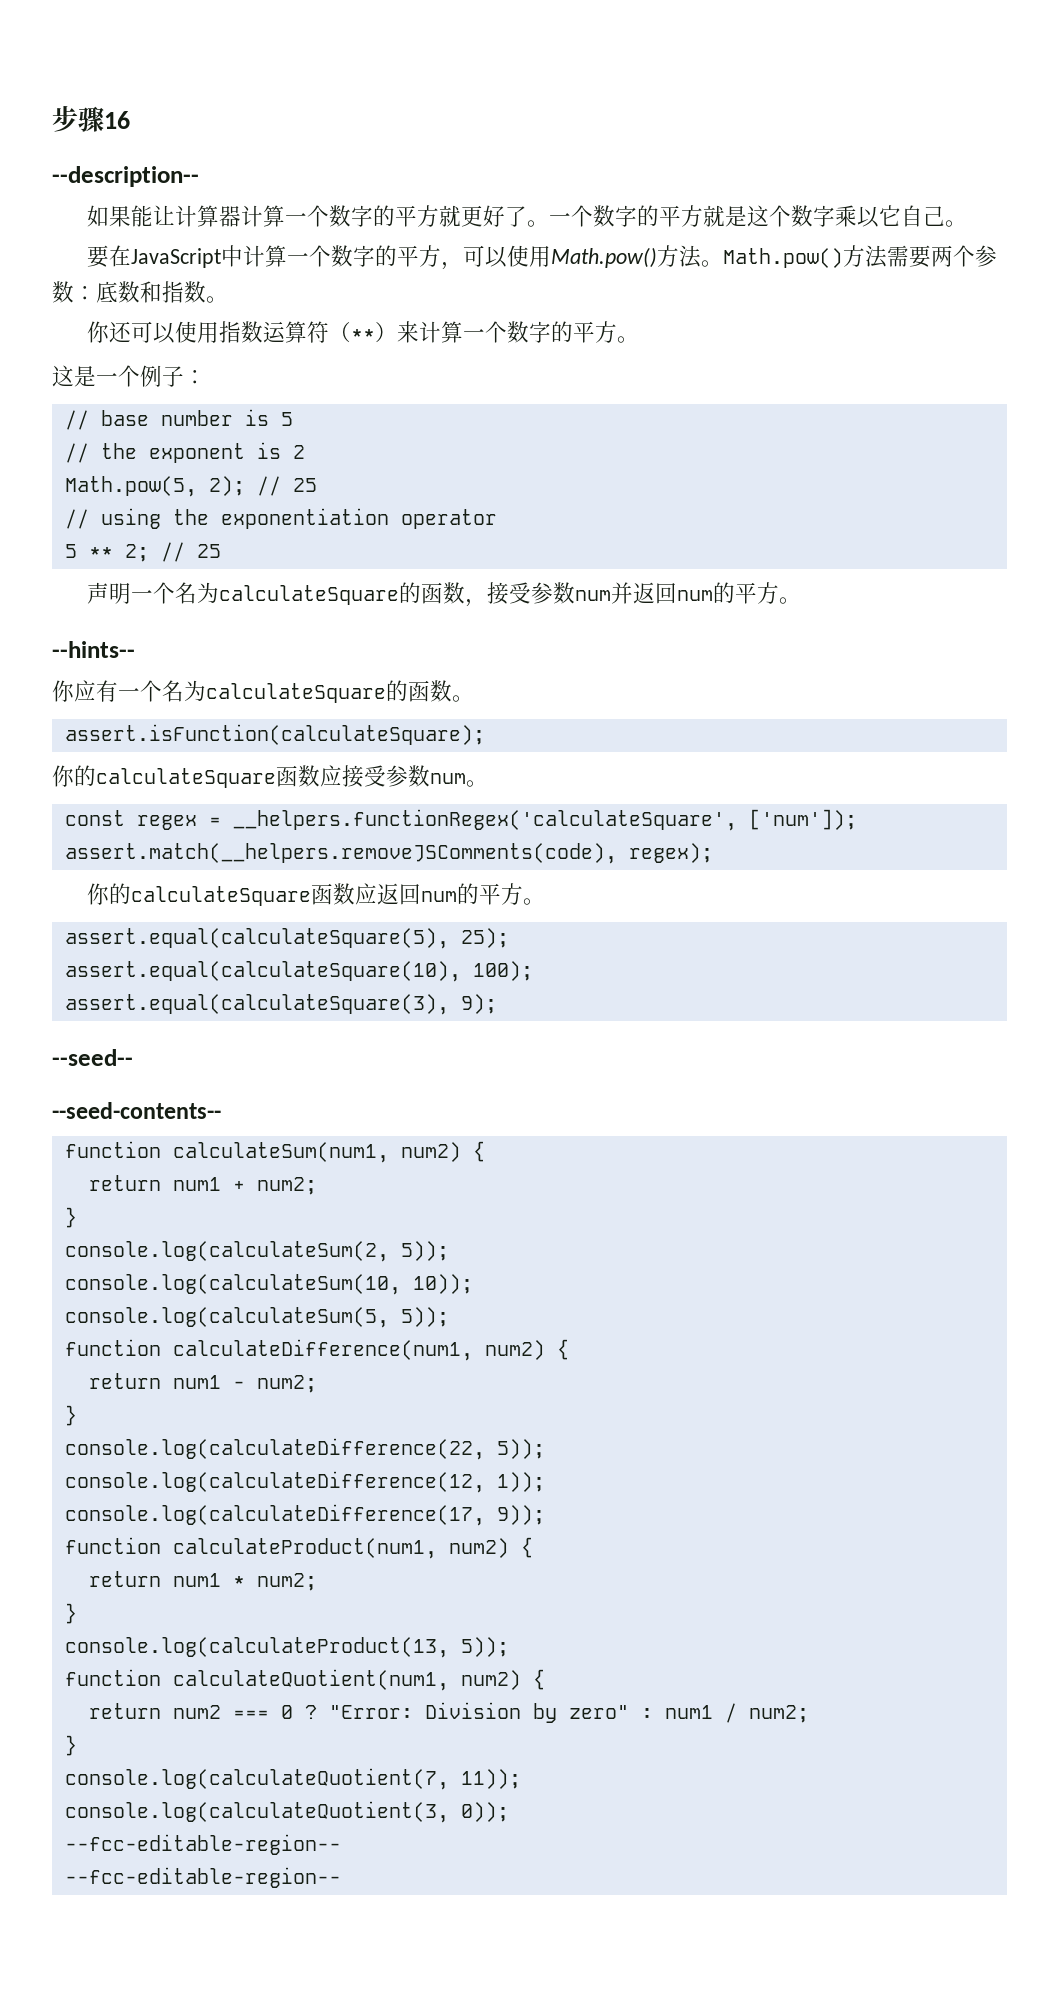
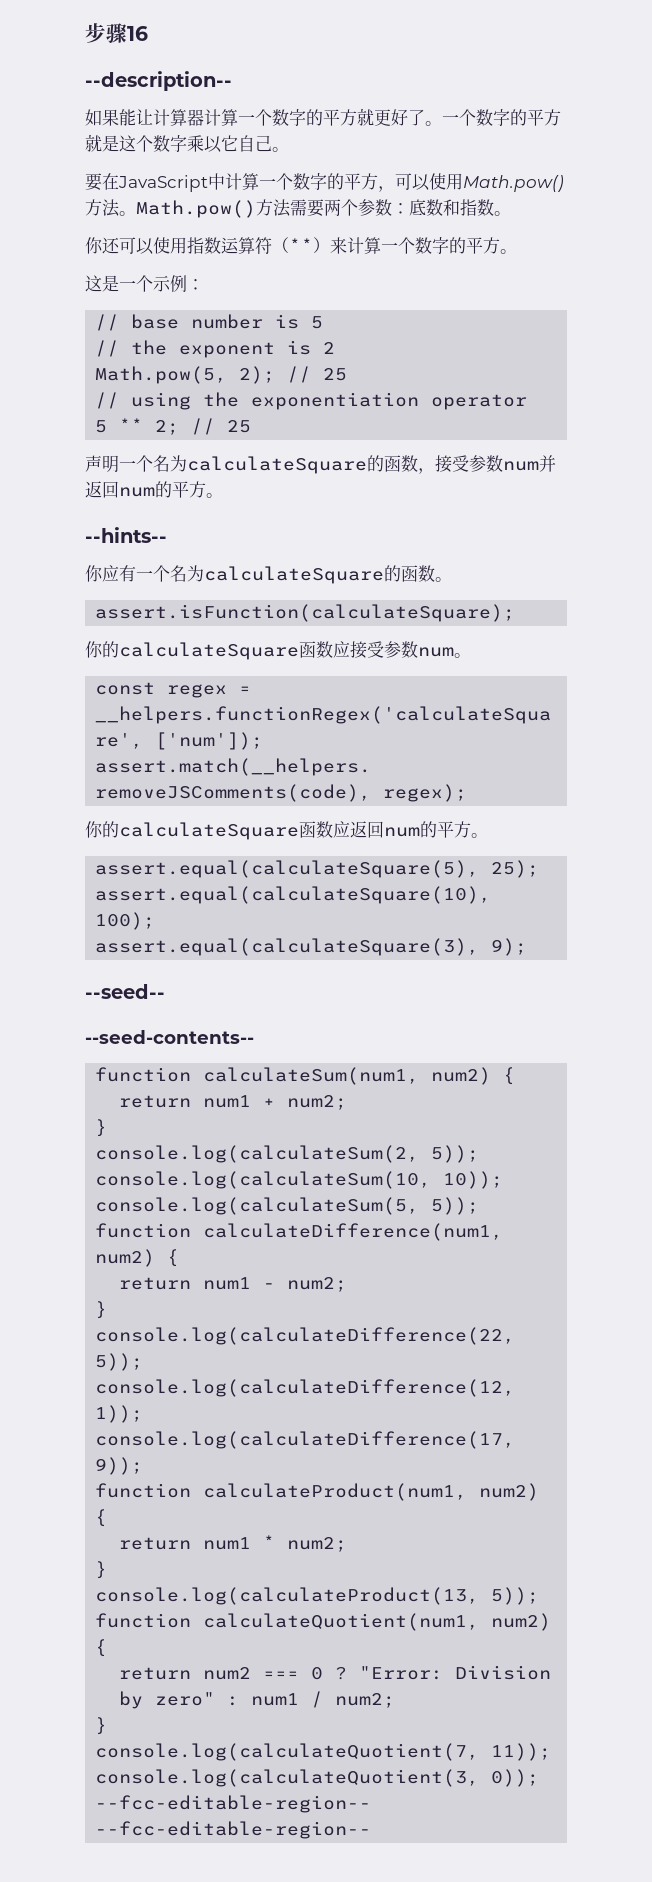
[140,365,184,387] 例子 -> [153,275,187,292] 示例

